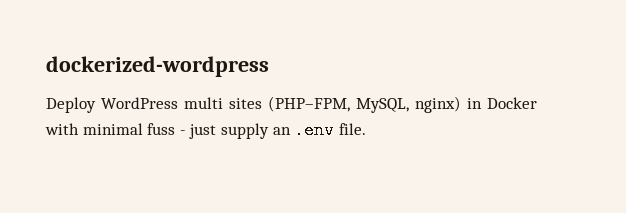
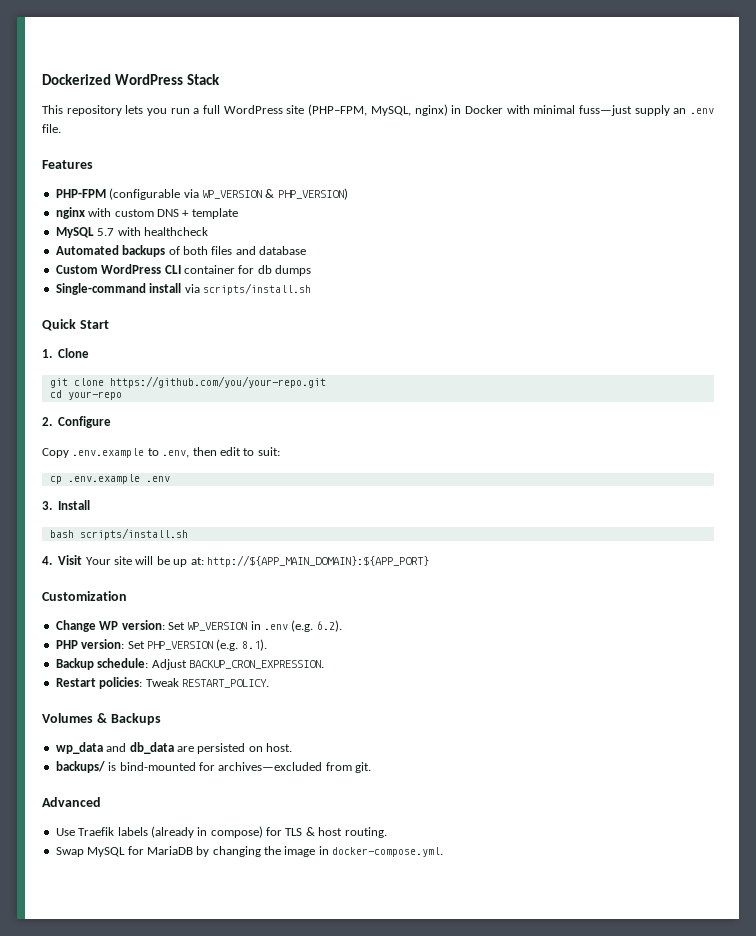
[46,56,269,77] [46,97,262,113] dockerized-wordpress // Deploy WordPress multi sites -> [42,74,220,85] [42,105,305,116] Dockerized WordPress Stack // This repository lets you run a full WordPress site
[147,123,217,139] fuss - just -> [578,105,632,116] fuss—just
(366, 129) none -> [42,160,93,169] [55,188,348,200] [55,207,238,219] [55,227,208,238] [55,245,306,257] [55,264,311,276] [55,283,311,295] [42,319,109,331] [42,348,90,358] [49,376,326,388] [49,390,122,400] [42,416,112,428] [42,447,280,458] [49,474,170,484] [42,500,91,510] [49,528,188,540] [42,555,429,567] [42,591,127,601] [55,620,342,632] [55,639,267,651] [55,658,324,670] [55,677,269,689] [42,713,161,725] [55,742,292,754] [55,761,371,773] [42,797,101,807] [55,826,387,838] [55,846,444,857] // Features // PHP-FPM (configurable via WP_VERSION & PHP_VERSION) // nginx with custom DNS + template // MySQL 5.7 with healthcheck // Automated backups of both files and database // Custom WordPress CLI container for db dumps // Single-command install via scripts/install.sh // Quick Start // 1. Clone // git clone https://github.com/you/your-repo.git // cd your-repo // 2. Configure // Copy .env.example to .env, then edit to suit: // cp .env.example .env // 3. Install // bash scripts/install.sh // 4. Visit Your site will be up at: http://${APP_MAIN_DOMAIN}:${APP_PORT} // Customization // Change WP version: Set WP_VERSION in .env (e.g. 6.2). // PHP version: Set PHP_VERSION (e.g. 8.1). // Backup schedule: Adjust BACKUP_CRON_EXPRESSION. // Restart policies: Tweak RESTART_POLICY. // Volumes & Backups // wp_data and db_data are persisted on host. // backups/ is bind-mounted for archives—excluded from git. // Advanced // Use Traefik labels (already in compose) for TLS & host routing. // Swap MySQL for MariaDB by changing the image in docker-compose.yml.

